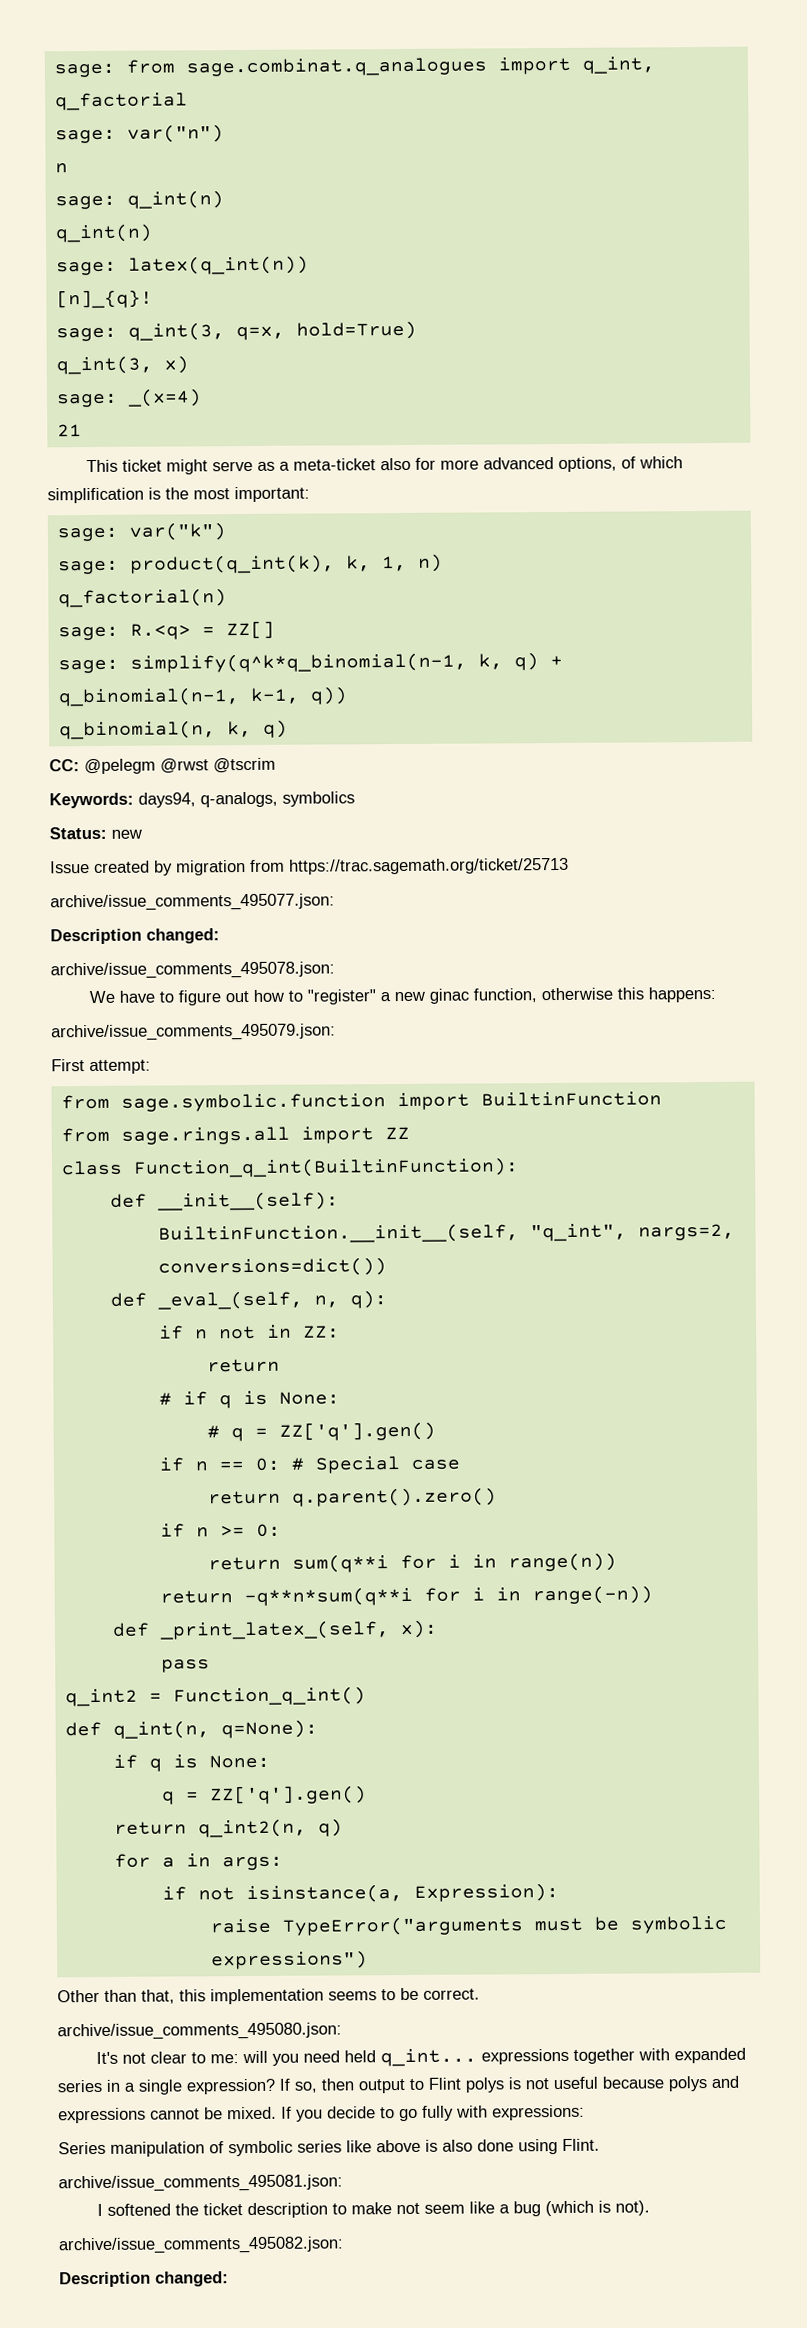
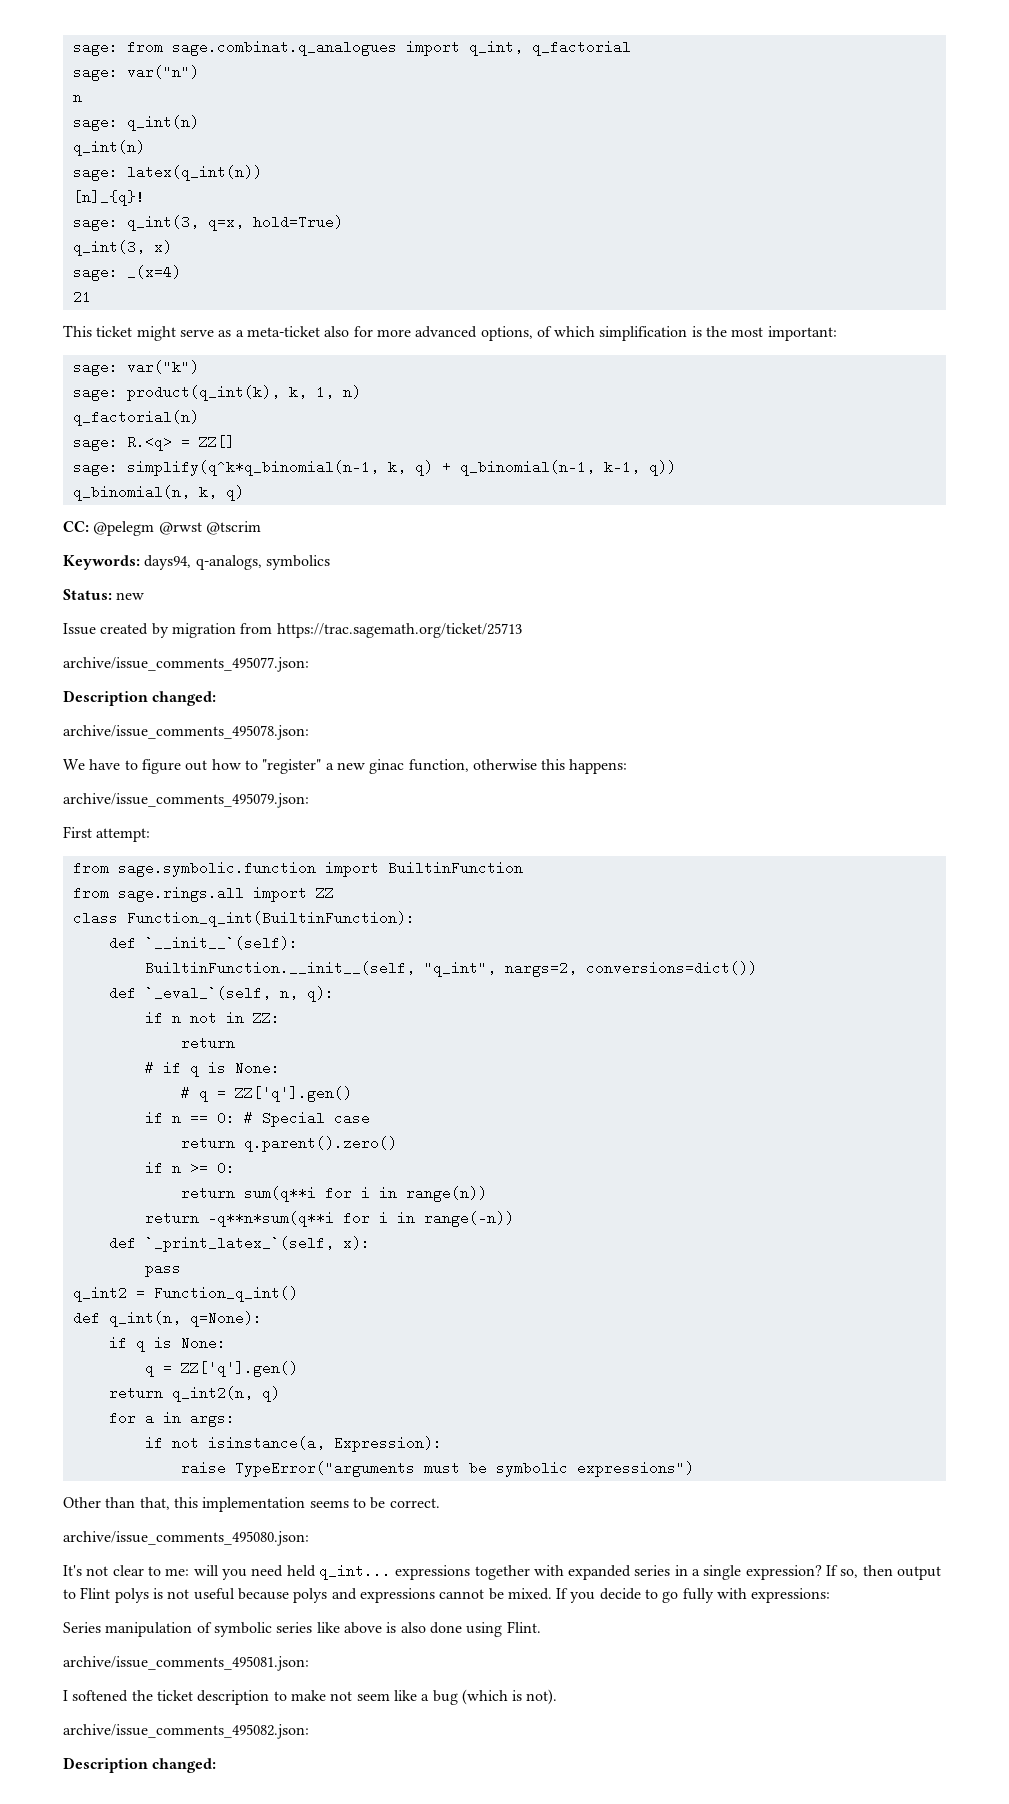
[156,1191,339,1211] __init__(self): -> [144,936,298,950] `__init__`(self):
[156,1290,303,1310] _eval_(self, -> [144,986,271,1000] `_eval_`(self,
[158,1620,390,1640] _print_latex_(self, -> [144,1236,334,1252] `_print_latex_`(self,

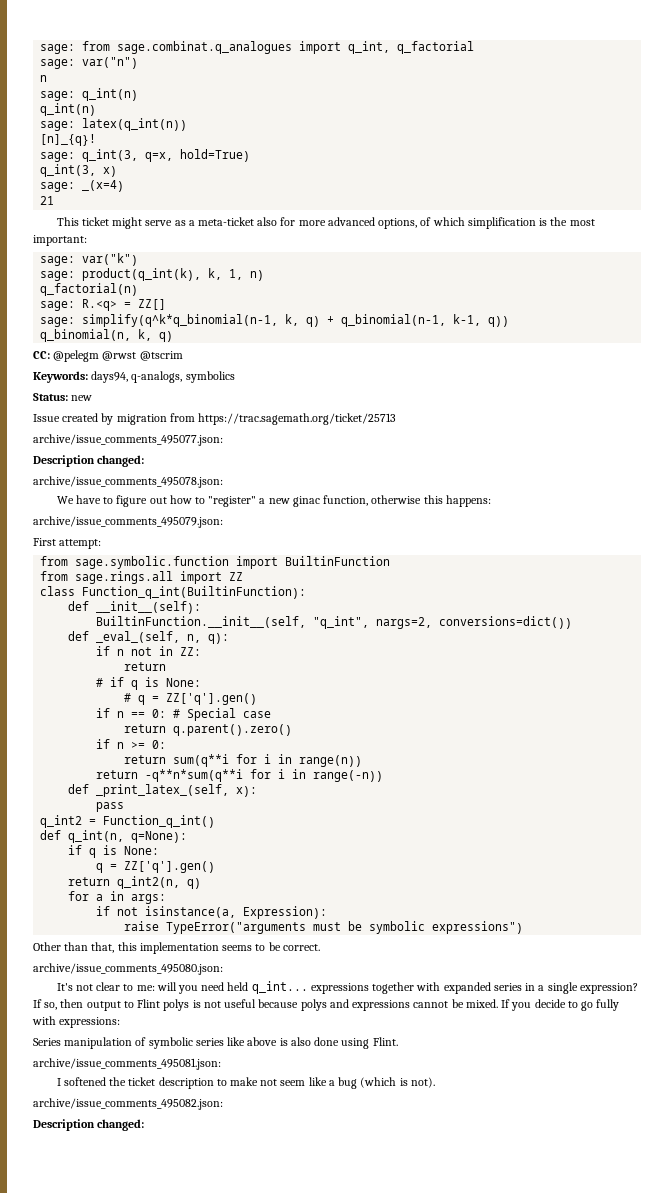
[144,936,298,950] `__init__`(self): -> [96,601,202,614] __init__(self):
[144,986,271,1000] `_eval_`(self, -> [96,631,181,643] _eval_(self,
[144,1236,334,1252] `_print_latex_`(self, -> [96,784,230,797] _print_latex_(self,

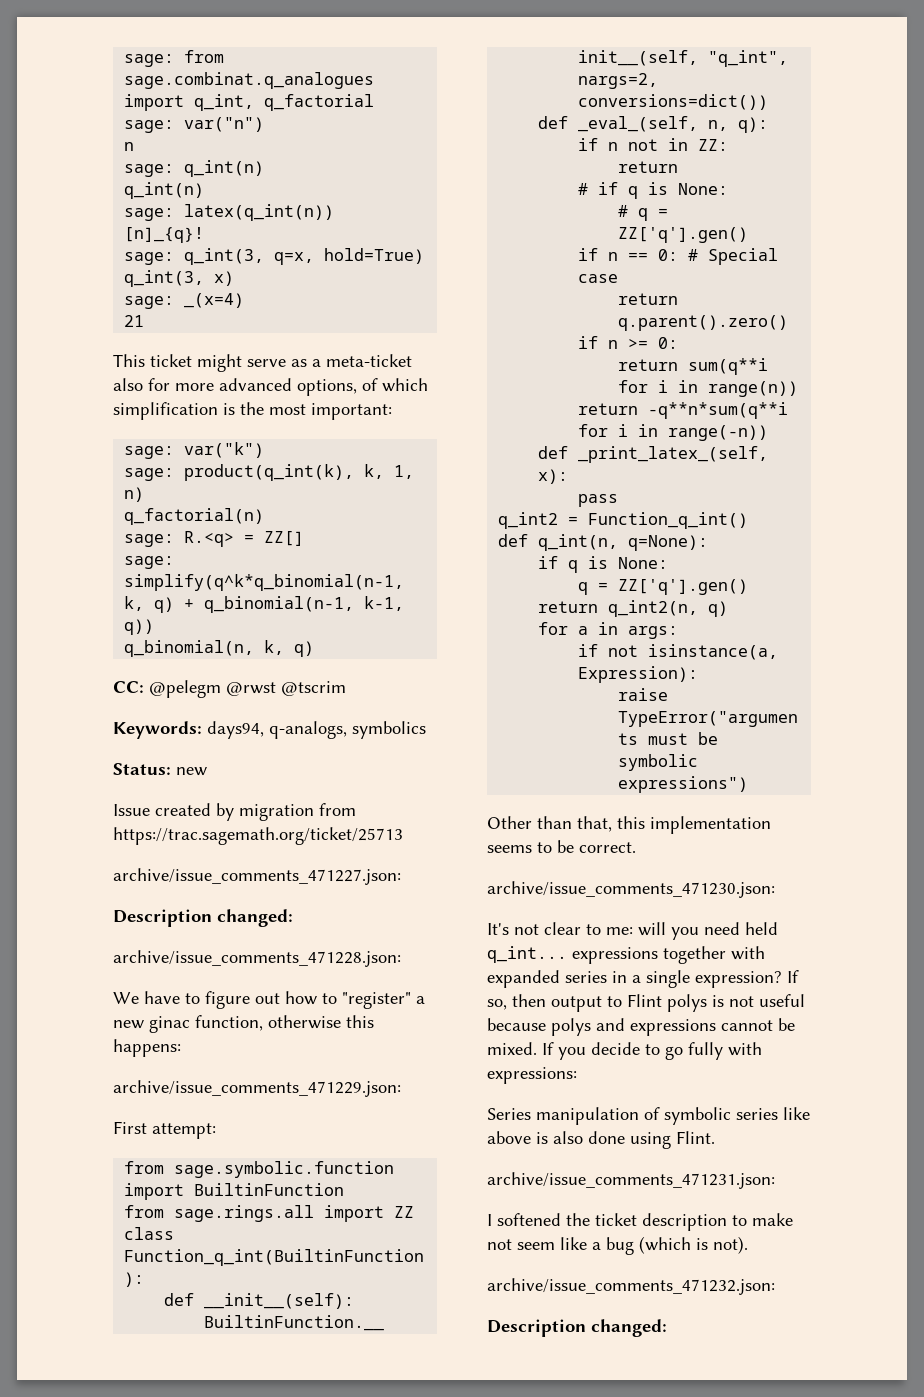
[33,434,223,446] archive/issue_comments_495077.json: -> [113,868,401,885] archive/issue_comments_471227.json:
[33,476,223,488] archive/issue_comments_495078.json: -> [113,950,401,967] archive/issue_comments_471228.json:
[33,516,223,528] archive/issue_comments_495079.json: -> [113,1080,401,1097] archive/issue_comments_471229.json:
[33,963,223,975] archive/issue_comments_495080.json: -> [487,881,775,898] archive/issue_comments_471230.json:
[33,1058,221,1070] archive/issue_comments_495081.json: -> [487,1172,775,1189] archive/issue_comments_471231.json:
[33,1098,223,1110] archive/issue_comments_495082.json: -> [487,1278,775,1295] archive/issue_comments_471232.json:

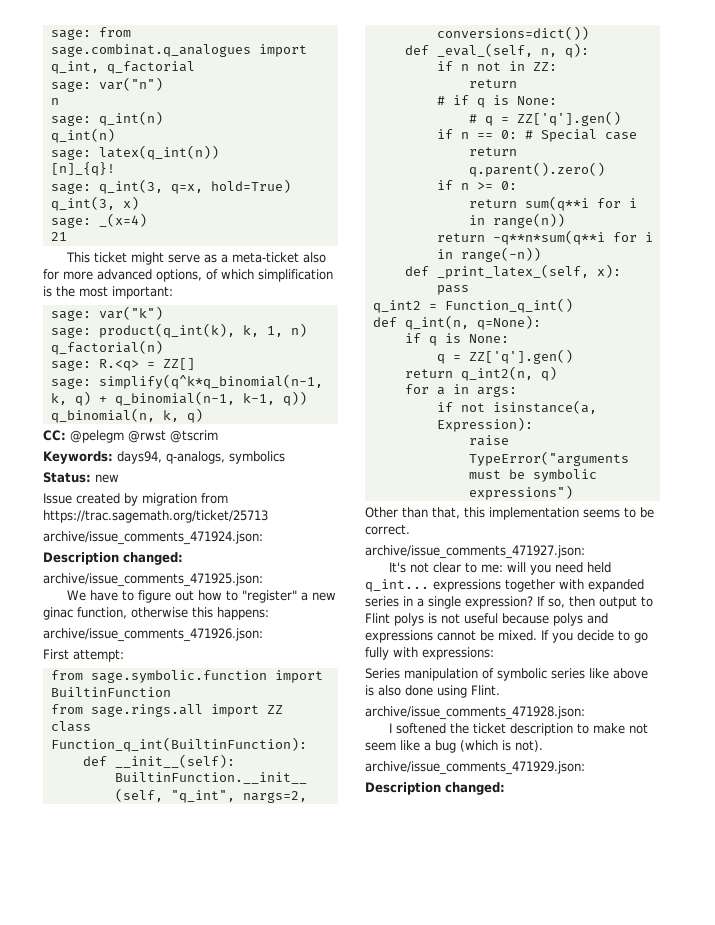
[113,868,401,885] archive/issue_comments_471227.json: -> [43,531,263,545] archive/issue_comments_471924.json:
[113,950,401,967] archive/issue_comments_471228.json: -> [43,573,263,587] archive/issue_comments_471925.json:
[113,1080,401,1097] archive/issue_comments_471229.json: -> [43,628,263,642] archive/issue_comments_471926.json:
[487,881,775,898] archive/issue_comments_471230.json: -> [365,545,585,559] archive/issue_comments_471927.json:
[487,1172,775,1189] archive/issue_comments_471231.json: -> [365,706,585,720] archive/issue_comments_471928.json:
[487,1278,775,1295] archive/issue_comments_471232.json: -> [365,761,585,775] archive/issue_comments_471929.json:

